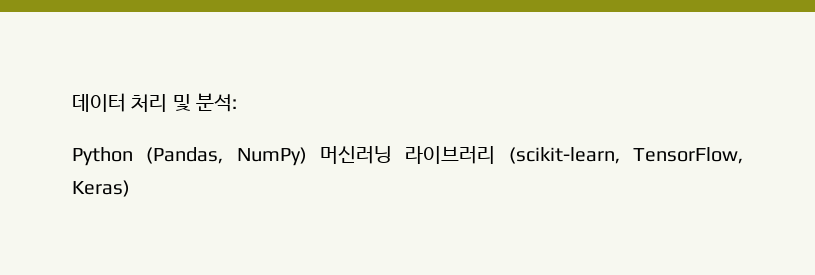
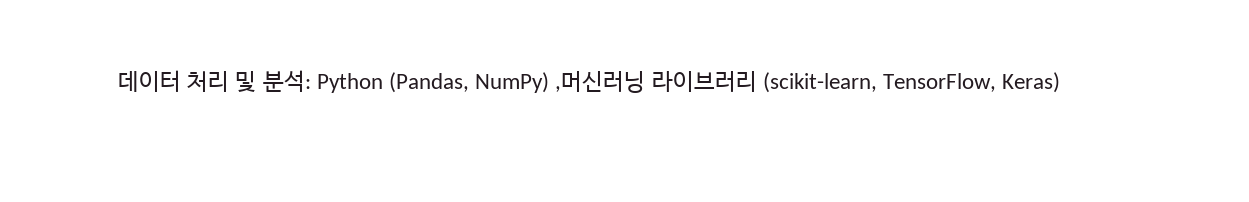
(238, 102) // -> (311, 81) none
[319,146,392,164] 머신러닝 -> [555,71,646,93] ,머신러닝

